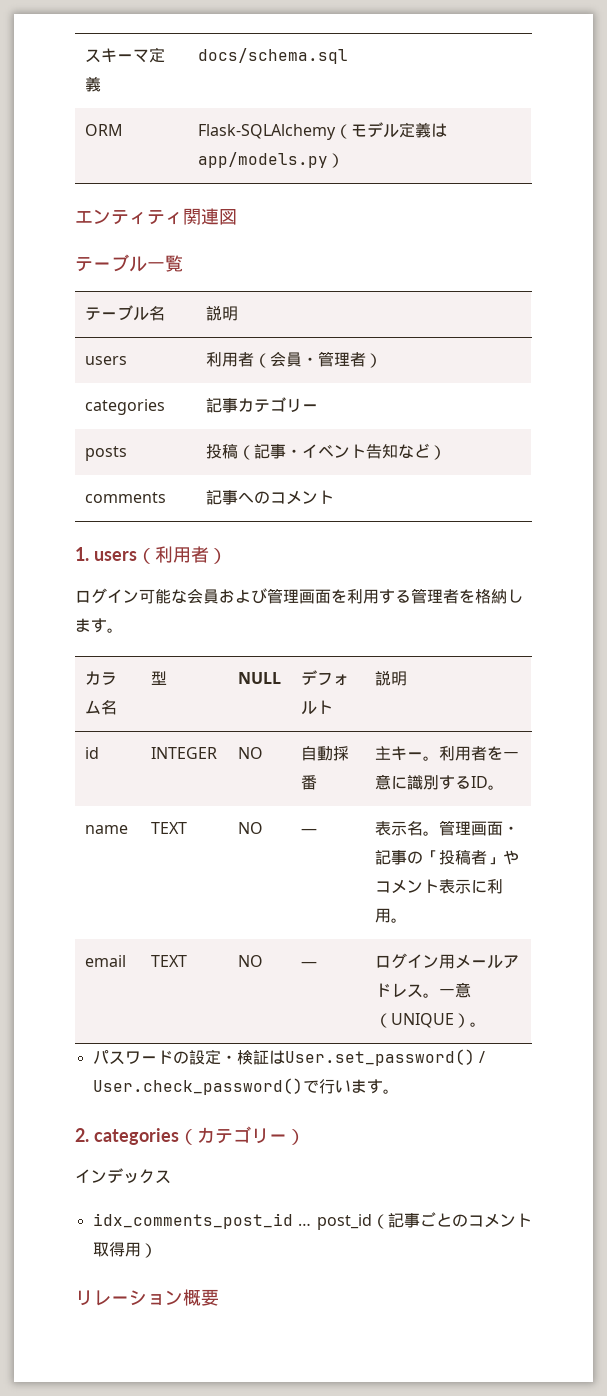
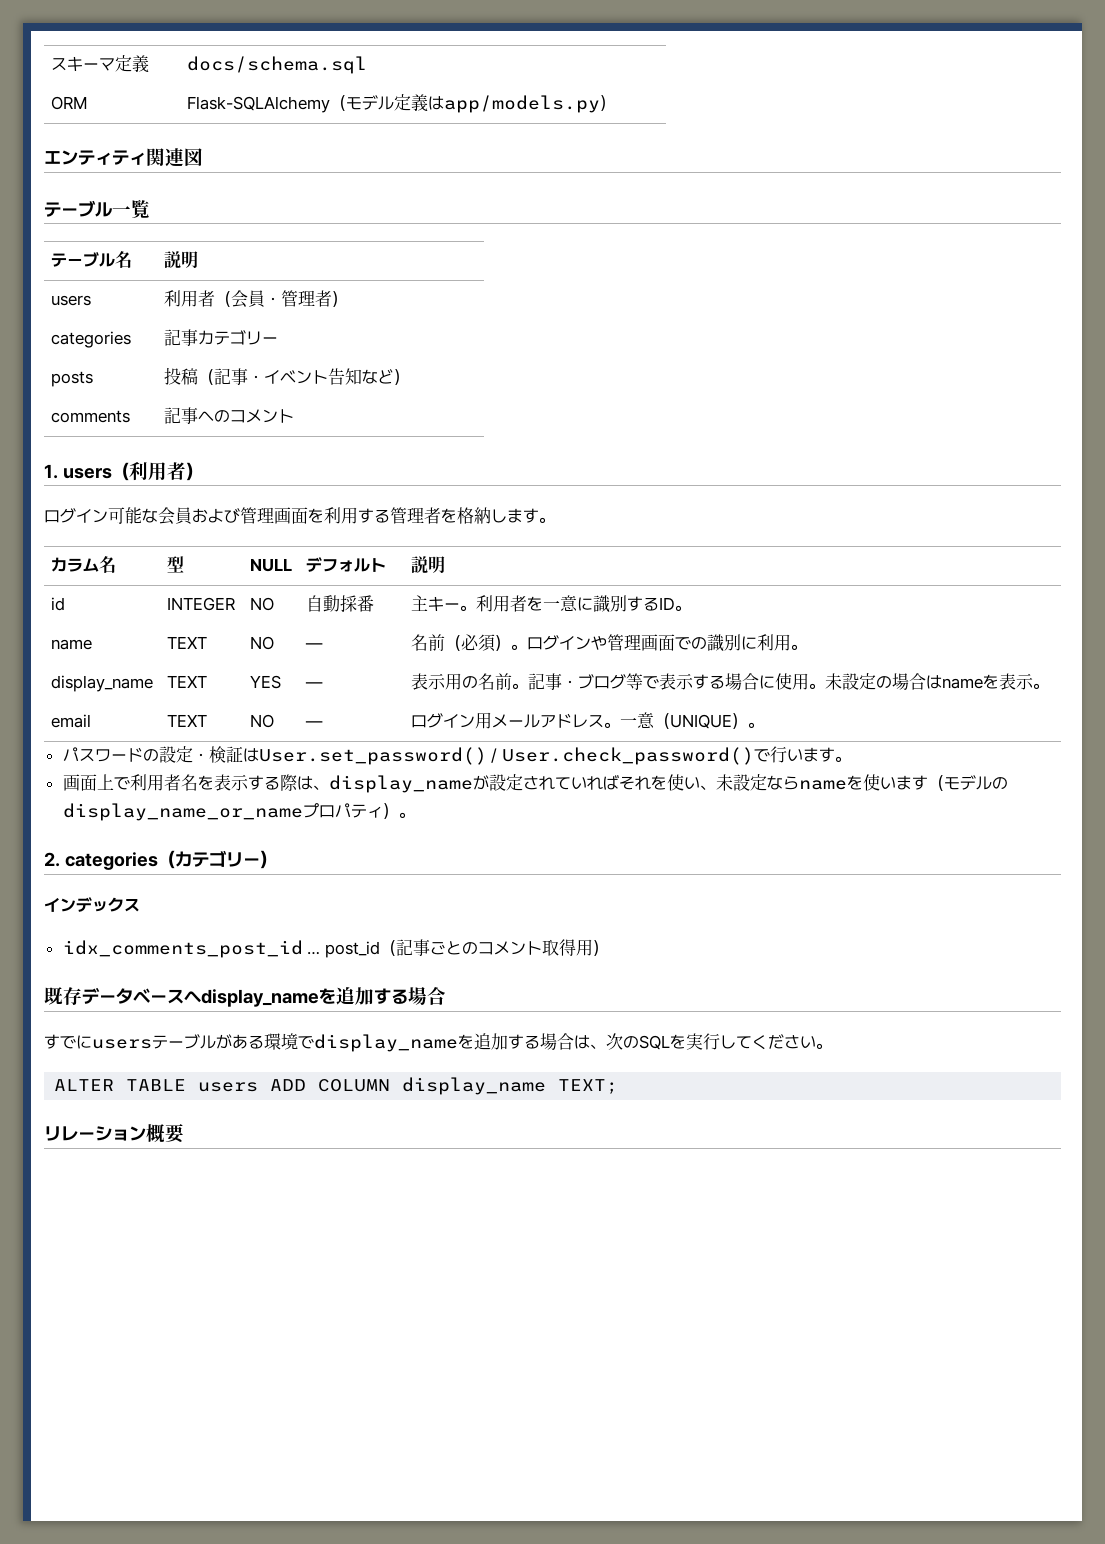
[374,820,519,836] [374,850,519,865] [374,879,503,894] [374,908,391,923] 表示名。管理画面・記事の「投稿者」やコメント表示に利用 -> [410,634,807,652] [50,675,153,692] [166,675,207,688] [249,675,281,689] [304,682,323,688] [410,673,1034,690] 名前（必須）。ログインや管理画面での識別に利用。 // display_name | TEXT | YES | — | 表示用の名前。記事・ブログ等で表示する場合に使用。未設定の場合はnameを表示
(399, 1091) none -> [62,774,1008,793] [62,803,415,821] // 画面上で利用者名を表示する際は、display_nameが設定されていればそれを使い、未設定ならnameを使います（モデルのdisplay_name_or_nameプロパティ）。
(157, 1250) none -> [44,987,446,1007] [44,1033,832,1052] [54,1077,619,1095] // 既存データベースへdisplay_nameを追加する場合 // すでにusersテーブルがある環境でdisplay_nameを追加する場合は、次のSQLを実行してください。 // ALTER TABLE users ADD COLUMN display_name TEXT;

